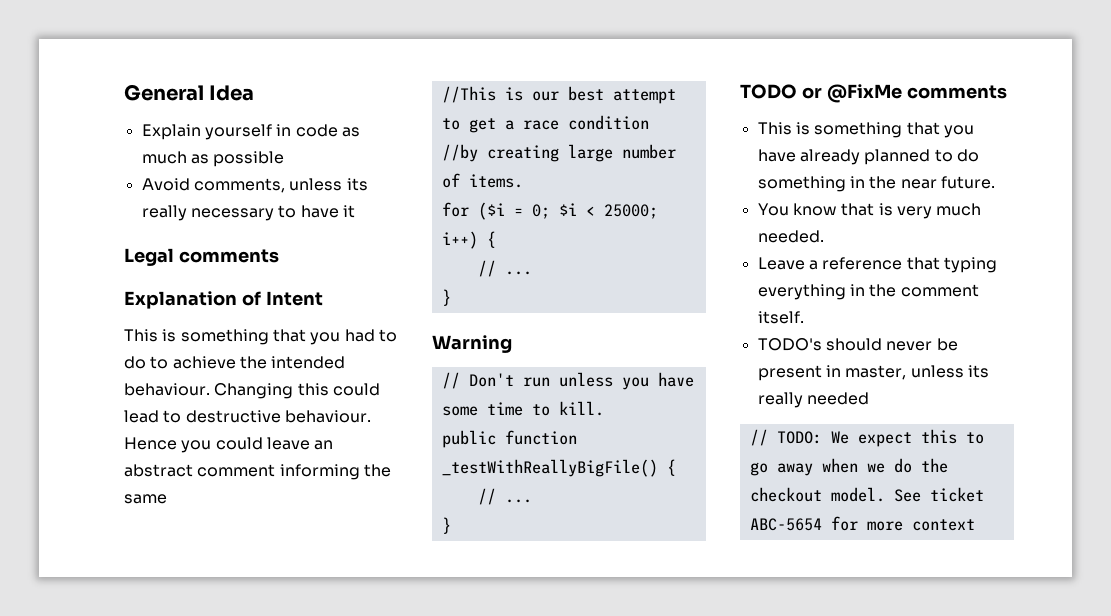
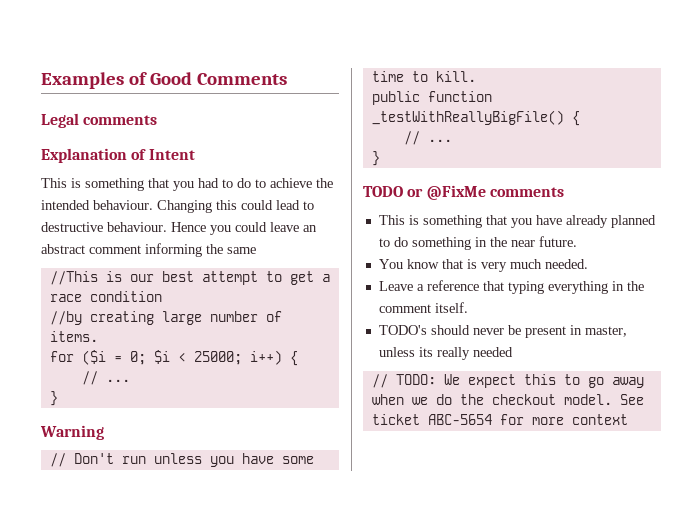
[124,84,255,101] [141,124,360,140] [141,151,285,167] [141,178,368,193] [141,205,355,221] General Idea // Explain yourself in code as much as possible // Avoid comments, unless its really necessary to have it -> [41,72,287,89] Examples of Good Comments

